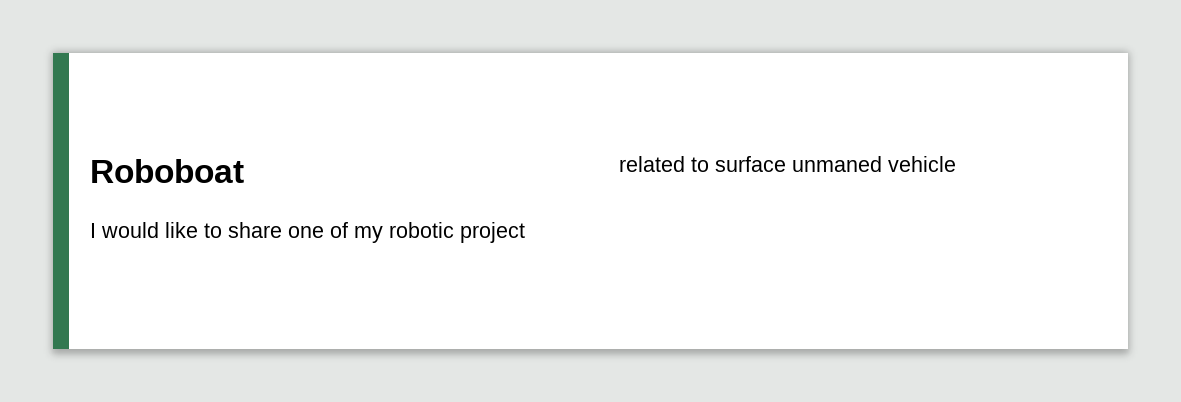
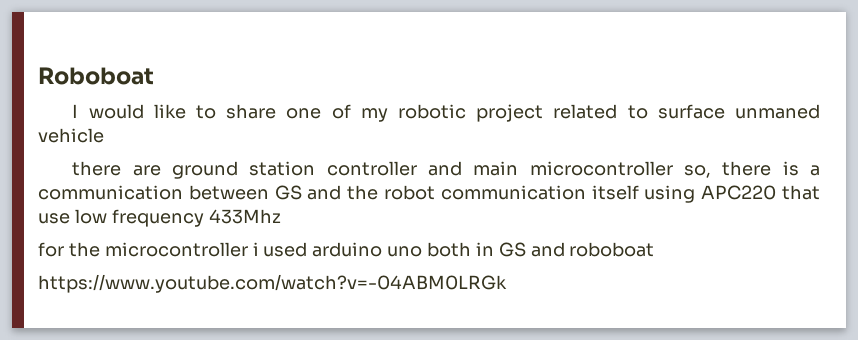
(956, 164) none -> [72,161,820,179] [38,185,820,203] [38,209,281,227] [38,242,655,257] [38,274,507,293] // there are ground station controller and main microcontroller so, there is a communication between GS and the robot communication itself using APC220 that use low frequency 433Mhz // for the microcontroller i used arduino uno both in GS and roboboat // https://www.youtube.com/watch?v=-04ABM0LRGk

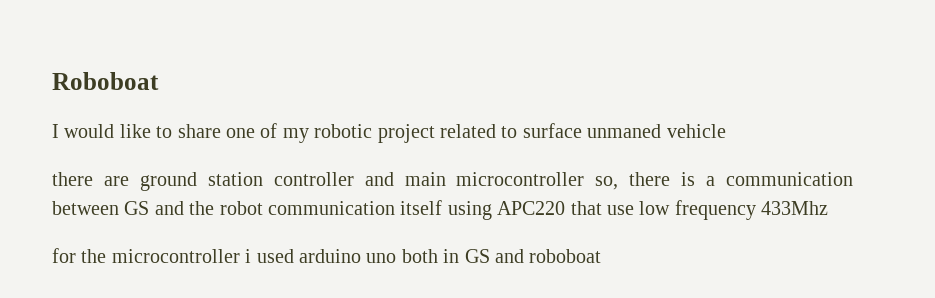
[38,274,507,293] // https://www.youtube.com/watch?v=-04ABM0LRGk -> (602, 256) none

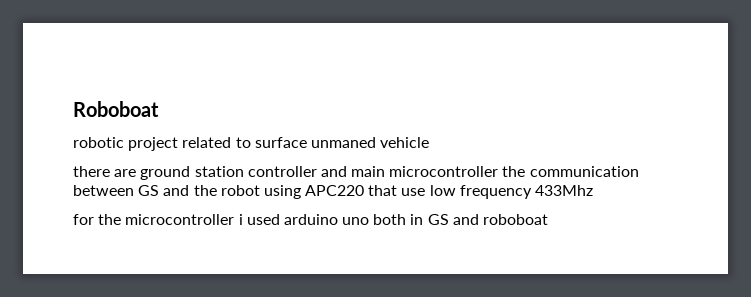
[52,123,309,143] I would like to share one of my -> (159, 109) none
[595,172,716,190] so, there is a -> [502,166,526,177] the
[268,200,443,215] communication itself -> (260, 190) none

